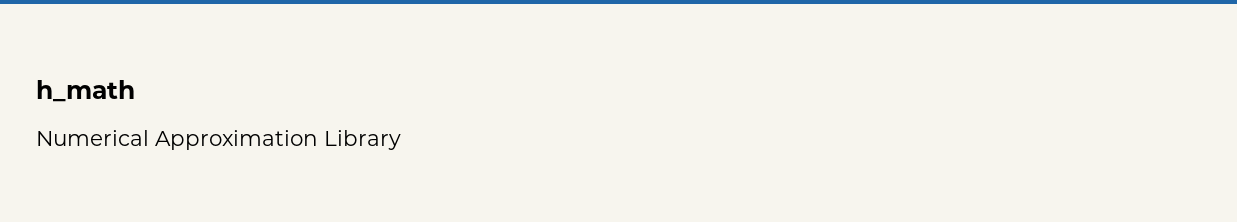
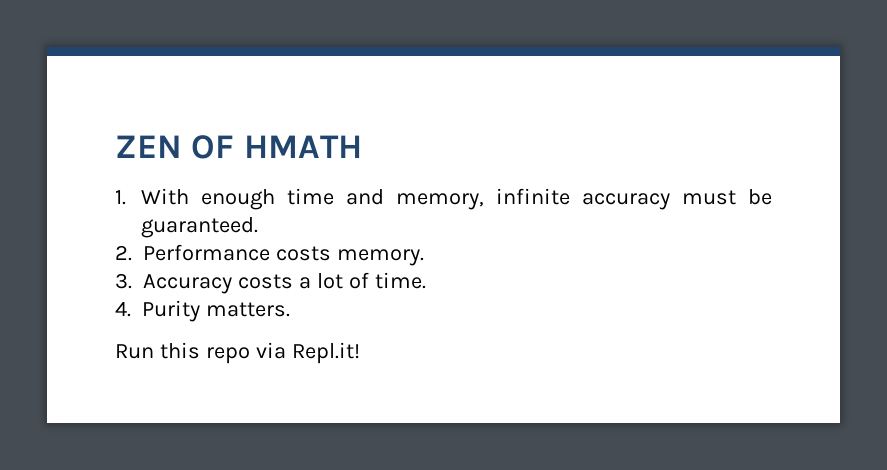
[36,80,135,102] [36,130,401,150] h_math // Numerical Approximation Library -> [115,135,362,159] [115,188,772,210] [140,217,258,238] [115,244,424,266] [115,272,426,294] [115,300,290,322] [115,342,360,364] ZEN OF HMATH // 1. With enough time and memory, infinite accuracy must be guaranteed. // 2. Performance costs memory. // 3. Accuracy costs a lot of time. // 4. Purity matters. // Run this repo via Repl.it!

